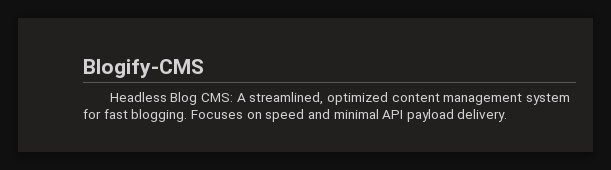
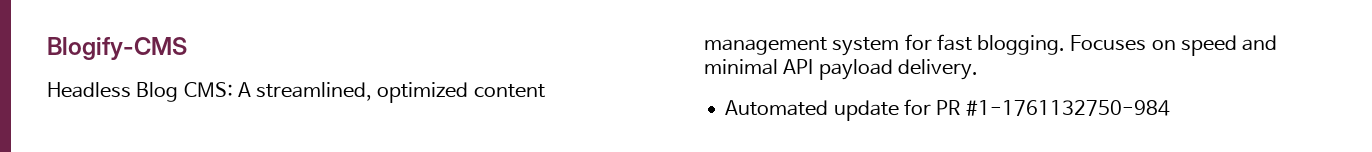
(508, 115) none -> [725,99,1170,121] // Automated update for PR #1-1761132750-984

